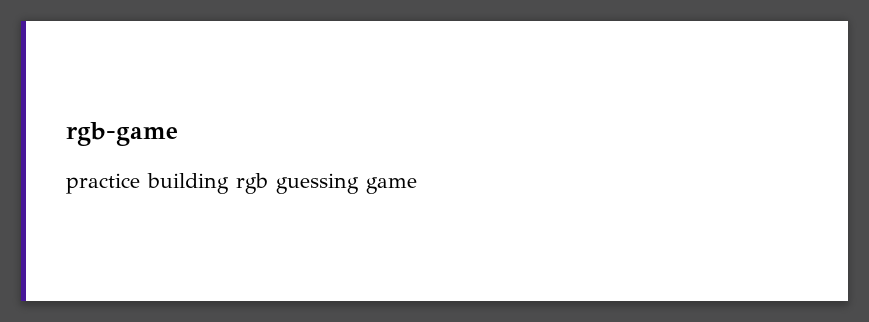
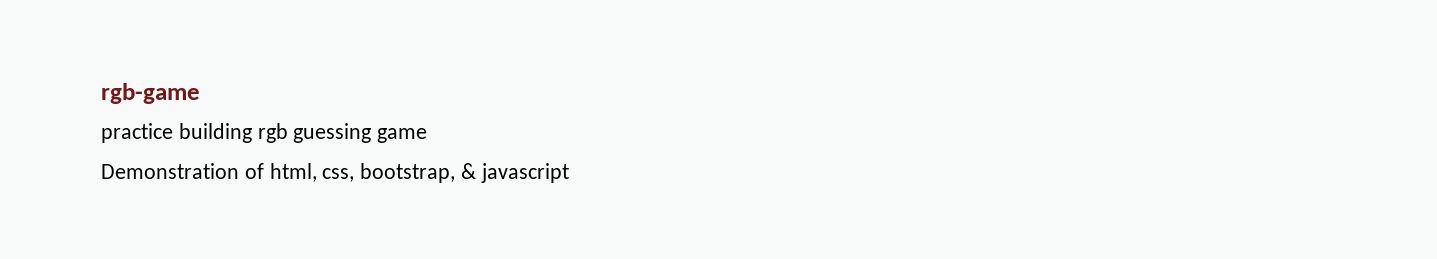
(417, 185) none -> [101,163,569,183] // Demonstration of html, css, bootstrap, & javascript

